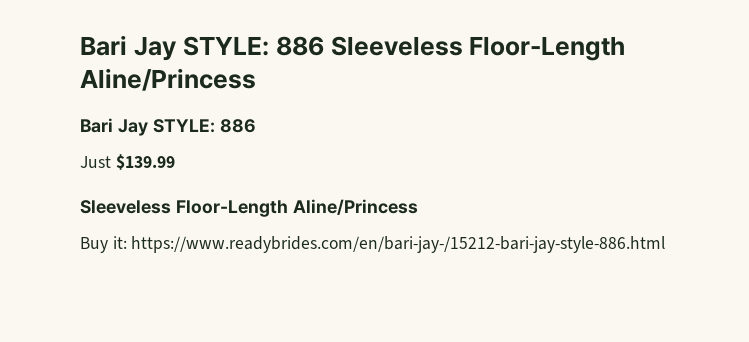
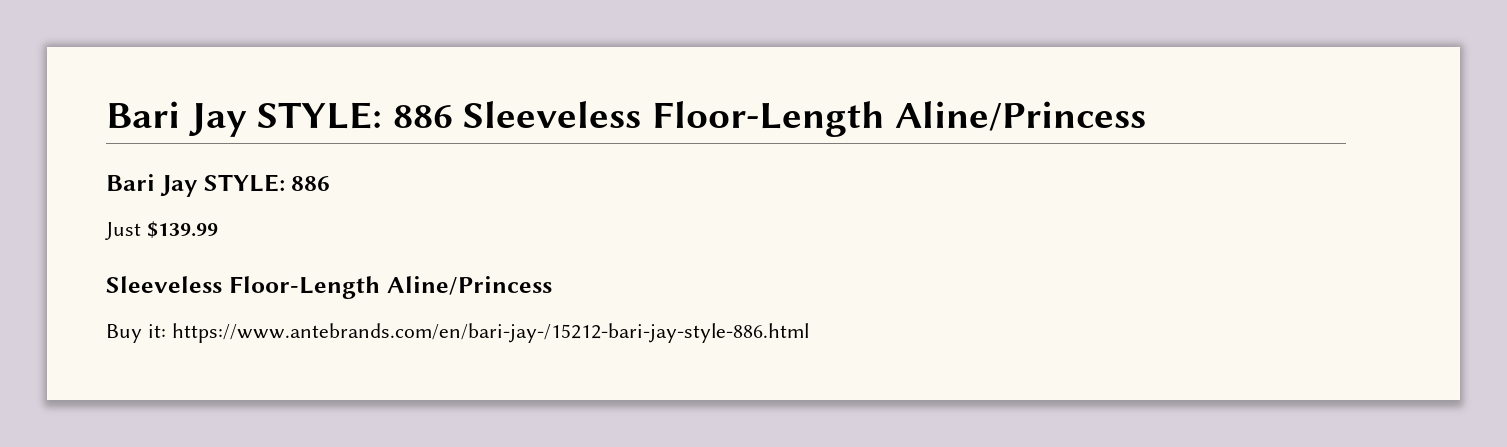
[131,236,666,253] https://www.readybrides.com/en/bari-jay-/15212-bari-jay-style-886.html -> [171,323,809,343] https://www.antebrands.com/en/bari-jay-/15212-bari-jay-style-886.html

